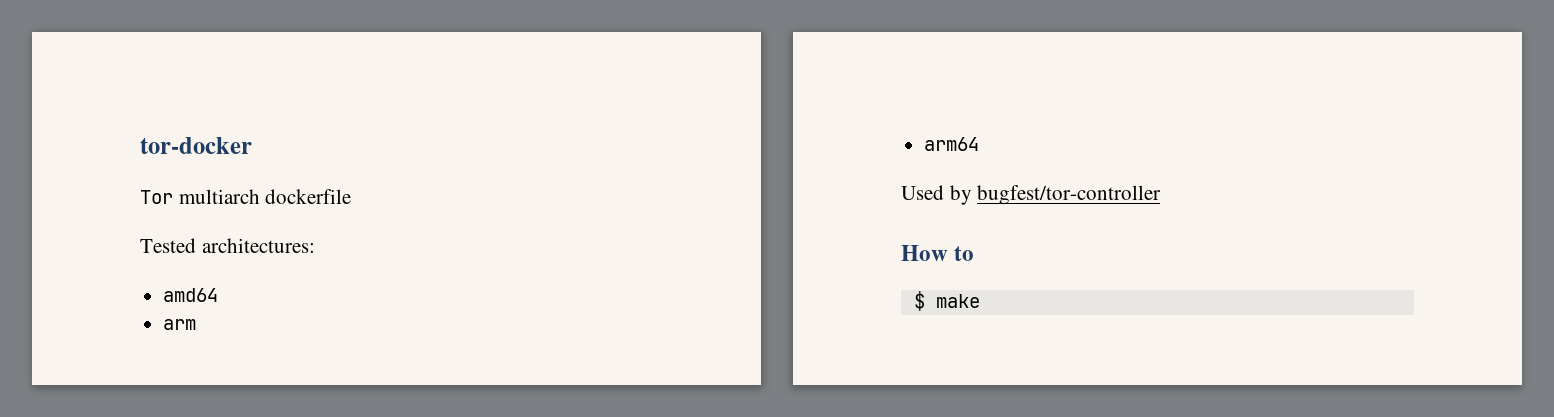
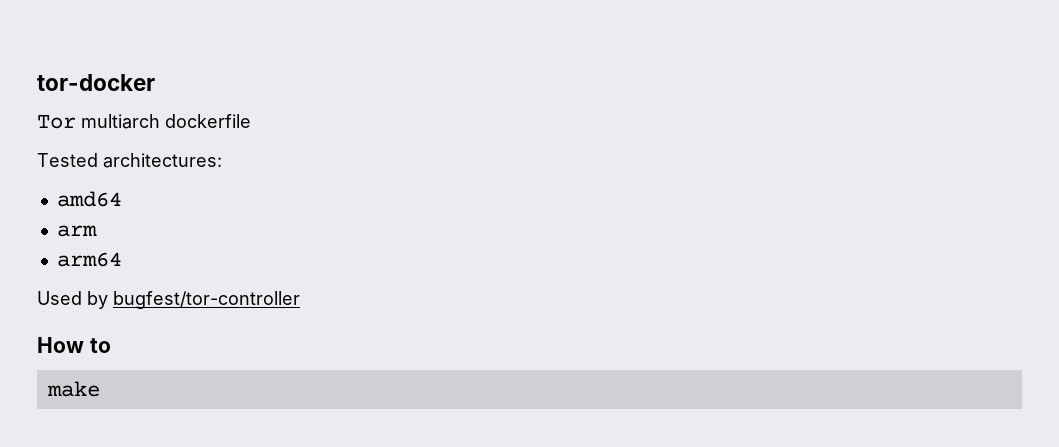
[913,291,925,311] $ -> (111, 345) none

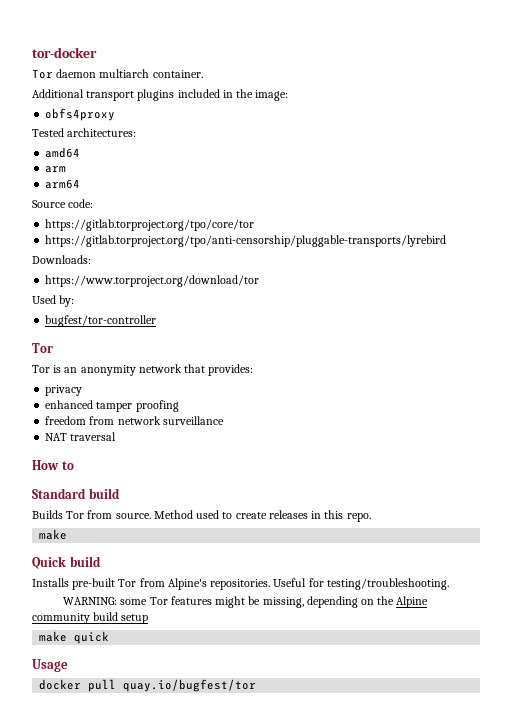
[81,114,251,129] multiarch dockerfile -> [56,69,203,78] [32,89,289,101] [45,108,116,121] daemon multiarch container. // Additional transport plugins included in the image: // obfs4proxy
(122, 259) none -> [32,199,94,208] [45,219,255,231] [45,235,447,247] [32,255,91,264] [45,275,260,287] // Source code: // https://gitlab.torproject.org/tpo/core/tor // https://gitlab.torproject.org/tpo/anti-censorship/pluggable-transports/lyrebird // Downloads: // https://www.torproject.org/download/tor
[87,291,108,309] by -> [59,295,75,307] by: //
[37,337,111,353] [46,381,100,397] How to // make -> [32,343,53,353] [32,364,254,376] [45,385,83,396] [45,400,179,412] [45,416,224,425] [45,432,117,441] [32,460,74,470] [32,488,120,499] [32,510,371,522] [39,529,68,540] [32,556,101,569] [32,578,449,590] [63,596,429,608] [32,612,149,624] [39,631,110,644] [32,659,68,672] [39,679,257,692] Tor // Tor is an anonymity network that provides: // privacy // enhanced tamper proofing // freedom from network surveillance // NAT traversal // How to // Standard build // Builds Tor from source. Method used to create releases in this repo. // make // Quick build // Installs pre-built Tor from Alpine's repositories. Useful for testing/troubleshooting. // WARNING: some Tor features might be missing, depending on the Alpine community build setup // make quick // Usage // docker pull quay.io/bugfest/tor

